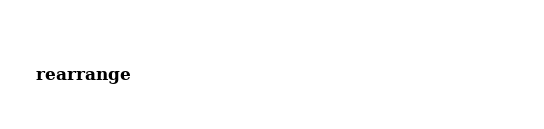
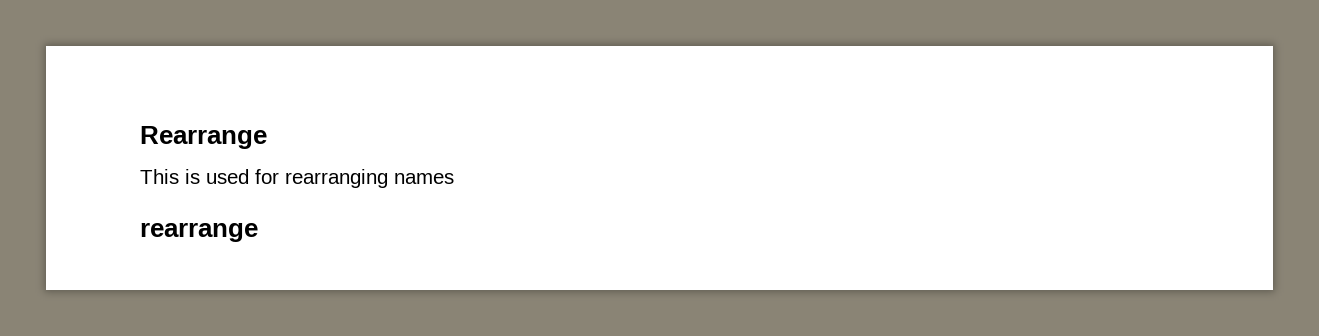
(36, 77) none -> [140,126,267,149] [140,169,454,188] Rearrange // This is used for rearranging names //

